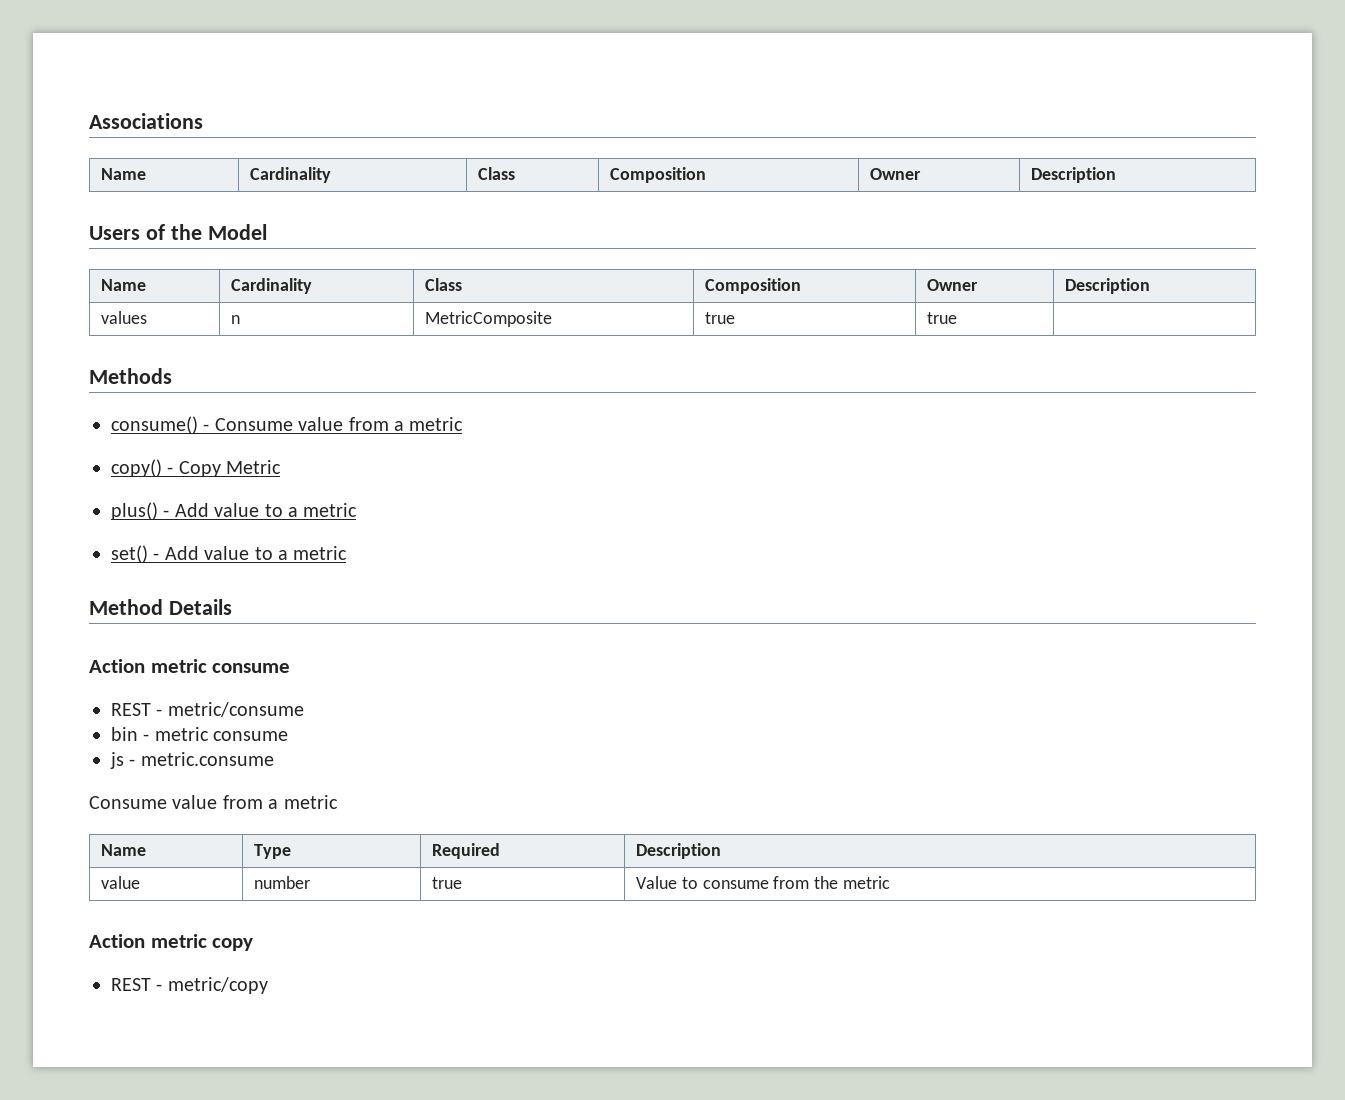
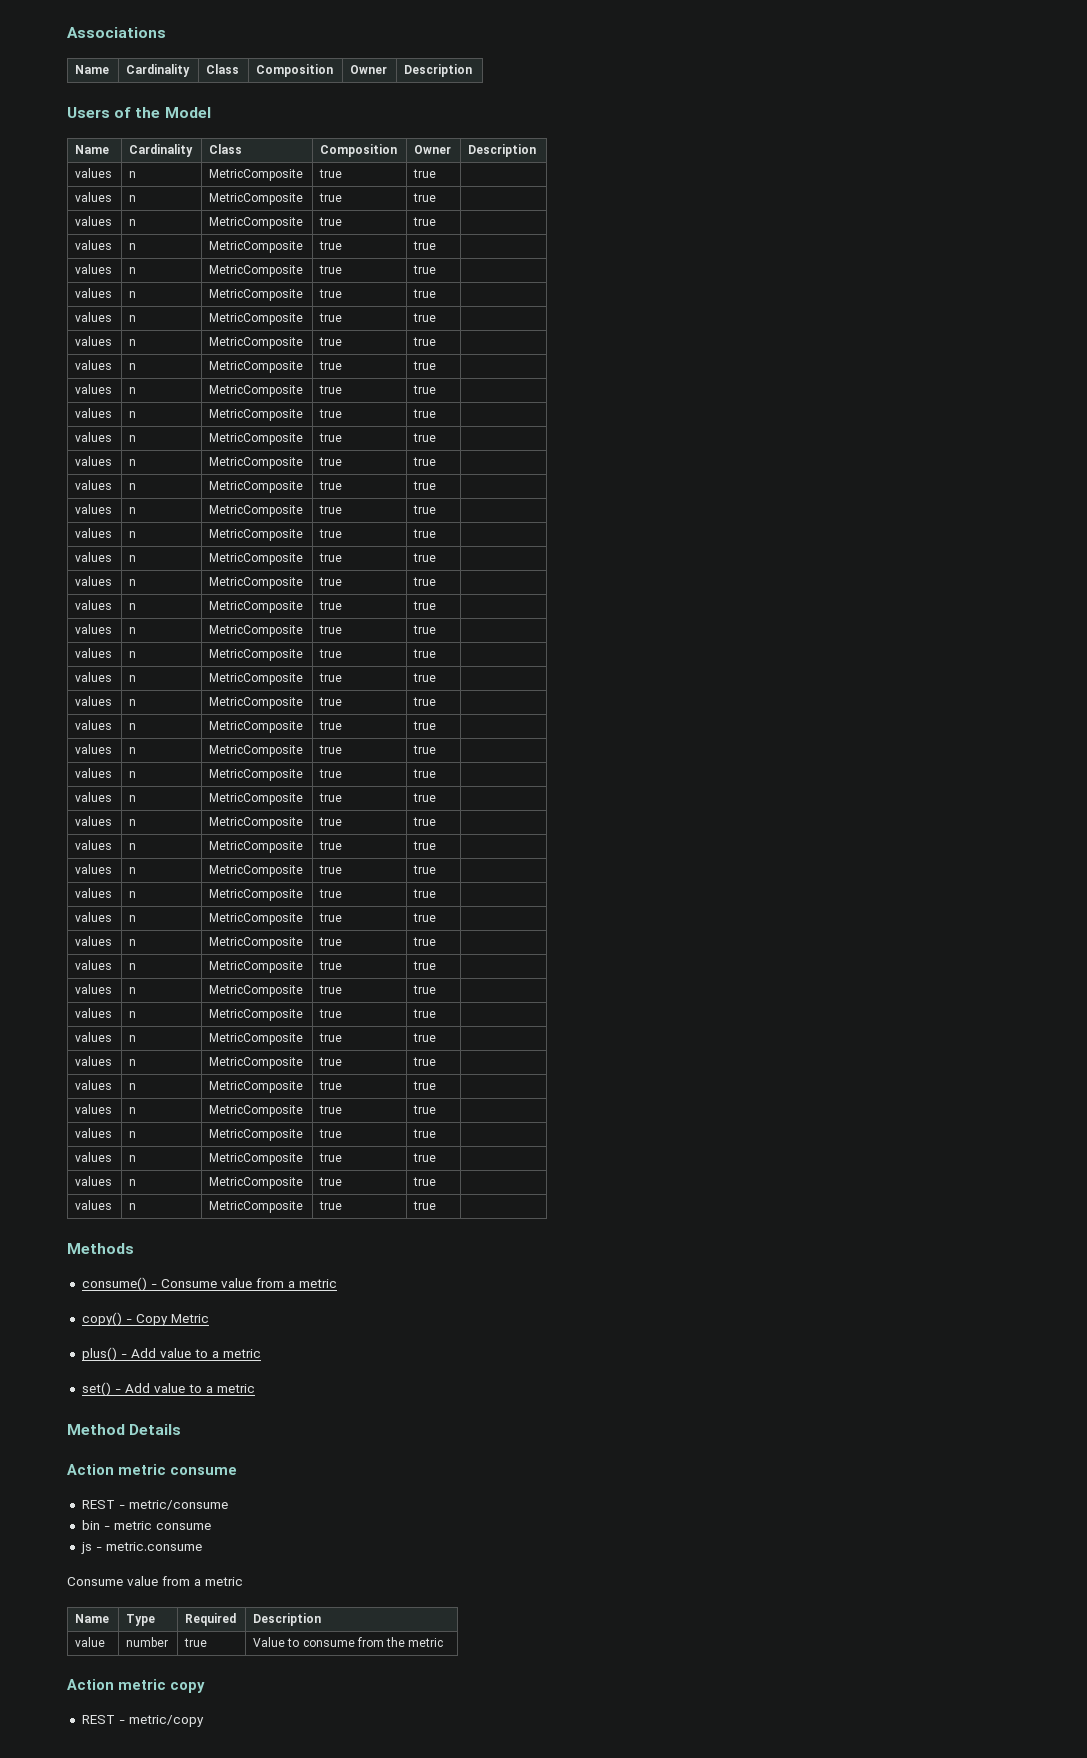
(957, 318) none -> [75,192,113,202] [129,195,137,202] [209,193,304,205] [319,193,343,202] [413,193,437,202] [75,216,113,226] [129,219,137,226] [209,217,304,229] [319,217,343,226] [413,217,437,226] [75,240,113,250] [129,243,137,250] [209,241,304,253] [319,241,343,250] [413,241,437,250] [75,264,113,274] [129,267,137,274] [209,265,304,277] [319,265,343,274] [413,265,437,274] [75,288,113,298] [129,291,137,298] [209,289,304,301] [319,289,343,298] [413,289,437,298] [75,312,113,322] [129,315,137,322] [209,313,304,325] [319,313,343,322] [413,313,437,322] [75,336,113,346] [129,339,137,346] [209,337,304,349] [319,337,343,346] [413,337,437,346] [75,360,113,370] [129,363,137,370] [209,361,304,373] [319,361,343,370] [413,361,437,370] [75,384,113,394] [129,387,137,394] [209,385,304,397] [319,385,343,394] [413,385,437,394] [75,408,113,418] [129,411,137,418] [209,409,304,421] [319,409,343,418] [413,409,437,418] [75,432,113,442] [129,435,137,442] [209,433,304,445] [319,433,343,442] [413,433,437,442] [75,456,113,466] [129,459,137,466] [209,457,304,469] [319,457,343,466] [413,457,437,466] [75,480,113,490] [129,483,137,490] [209,481,304,493] [319,481,343,490] [413,481,437,490] [75,504,113,514] [129,507,137,514] [209,505,304,517] [319,505,343,514] [413,505,437,514] [75,528,113,538] [129,531,137,538] [209,529,304,541] [319,529,343,538] [413,529,437,538] [75,552,113,562] [129,555,137,562] [209,553,304,565] [319,553,343,562] [413,553,437,562] [75,576,113,586] [129,579,137,586] [209,577,304,589] [319,577,343,586] [413,577,437,586] [75,600,113,610] [129,603,137,610] [209,601,304,613] [319,601,343,610] [413,601,437,610] [75,624,113,634] [129,627,137,634] [209,625,304,637] [319,625,343,634] [413,625,437,634] [75,648,113,658] [129,651,137,658] [209,649,304,661] [319,649,343,658] [413,649,437,658] [75,672,113,682] [129,675,137,682] [209,673,304,685] [319,673,343,682] [413,673,437,682] [75,696,113,706] [129,699,137,706] [209,697,304,709] [319,697,343,706] [413,697,437,706] [75,720,113,730] [129,723,137,730] [209,721,304,733] [319,721,343,730] [413,721,437,730] [75,744,113,754] [129,747,137,754] [209,745,304,757] [319,745,343,754] [413,745,437,754] [75,768,113,778] [129,771,137,778] [209,769,304,781] [319,769,343,778] [413,769,437,778] [75,792,113,802] [129,795,137,802] [209,793,304,805] [319,793,343,802] [413,793,437,802] [75,816,113,826] [129,819,137,826] [209,817,304,829] [319,817,343,826] [413,817,437,826] [75,840,113,850] [129,843,137,850] [209,841,304,853] [319,841,343,850] [413,841,437,850] [75,864,113,874] [129,867,137,874] [209,865,304,877] [319,865,343,874] [413,865,437,874] [75,888,113,898] [129,891,137,898] [209,889,304,901] [319,889,343,898] [413,889,437,898] [75,912,113,922] [129,915,137,922] [209,913,304,925] [319,913,343,922] [413,913,437,922] [75,936,113,946] [129,939,137,946] [209,937,304,949] [319,937,343,946] [413,937,437,946] [75,960,113,970] [129,963,137,970] [209,961,304,973] [319,961,343,970] [413,961,437,970] [75,984,113,994] [129,987,137,994] [209,985,304,997] [319,985,343,994] [413,985,437,994] [75,1008,113,1018] [129,1011,137,1018] [209,1009,304,1021] [319,1009,343,1018] [413,1009,437,1018] [75,1032,113,1042] [129,1035,137,1042] [209,1033,304,1045] [319,1033,343,1042] [413,1033,437,1042] [75,1056,113,1066] [129,1059,137,1066] [209,1057,304,1069] [319,1057,343,1066] [413,1057,437,1066] [75,1080,113,1090] [129,1083,137,1090] [209,1081,304,1093] [319,1081,343,1090] [413,1081,437,1090] [75,1104,113,1114] [129,1107,137,1114] [209,1105,304,1117] [319,1105,343,1114] [413,1105,437,1114] [75,1128,113,1138] [129,1131,137,1138] [209,1129,304,1141] [319,1129,343,1138] [413,1129,437,1138] [75,1152,113,1162] [129,1155,137,1162] [209,1153,304,1165] [319,1153,343,1162] [413,1153,437,1162] [75,1176,113,1186] [129,1179,137,1186] [209,1177,304,1189] [319,1177,343,1186] [413,1177,437,1186] [75,1200,113,1210] [129,1203,137,1210] [209,1201,304,1213] [319,1201,343,1210] [413,1201,437,1210] // values | n | MetricComposite | true | true | // values | n | MetricComposite | true | true | // values | n | MetricComposite | true | true | // values | n | MetricComposite | true | true | // values | n | MetricComposite | true | true | // values | n | MetricComposite | true | true | // values | n | MetricComposite | true | true | // values | n | MetricComposite | true | true | // values | n | MetricComposite | true | true | // values | n | MetricComposite | true | true | // values | n | MetricComposite | true | true | // values | n | MetricComposite | true | true | // values | n | MetricComposite | true | true | // values | n | MetricComposite | true | true | // values | n | MetricComposite | true | true | // values | n | MetricComposite | true | true | // values | n | MetricComposite | true | true | // values | n | MetricComposite | true | true | // values | n | MetricComposite | true | true | // values | n | MetricComposite | true | true | // values | n | MetricComposite | true | true | // values | n | MetricComposite | true | true | // values | n | MetricComposite | true | true | // values | n | MetricComposite | true | true | // values | n | MetricComposite | true | true | // values | n | MetricComposite | true | true | // values | n | MetricComposite | true | true | // values | n | MetricComposite | true | true | // values | n | MetricComposite | true | true | // values | n | MetricComposite | true | true | // values | n | MetricComposite | true | true | // values | n | MetricComposite | true | true | // values | n | MetricComposite | true | true | // values | n | MetricComposite | true | true | // values | n | MetricComposite | true | true | // values | n | MetricComposite | true | true | // values | n | MetricComposite | true | true | // values | n | MetricComposite | true | true | // values | n | MetricComposite | true | true | // values | n | MetricComposite | true | true | // values | n | MetricComposite | true | true | // values | n | MetricComposite | true | true | // values | n | MetricComposite | true | true |

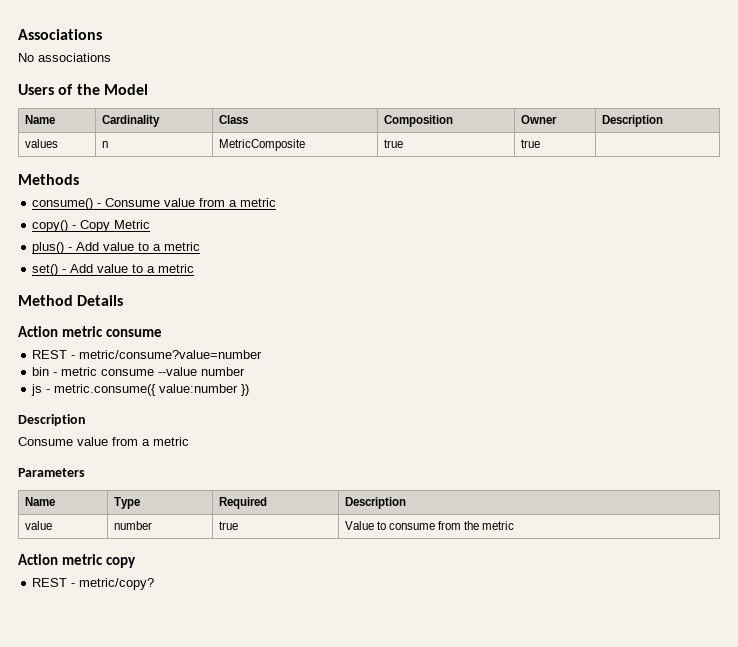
[75,65,110,74] [126,64,191,77] [206,64,240,74] [256,64,334,77] [350,65,388,74] [404,64,473,77] // Name | Cardinality | Class | Composition | Owner | Description -> [18,53,111,62] // No associations
[75,192,113,202] [129,195,137,202] [209,193,304,205] [319,193,343,202] [413,193,437,202] [75,216,113,226] [129,219,137,226] [209,217,304,229] [319,217,343,226] [413,217,437,226] [75,240,113,250] [129,243,137,250] [209,241,304,253] [319,241,343,250] [413,241,437,250] [75,264,113,274] [129,267,137,274] [209,265,304,277] [319,265,343,274] [413,265,437,274] [75,288,113,298] [129,291,137,298] [209,289,304,301] [319,289,343,298] [413,289,437,298] [75,312,113,322] [129,315,137,322] [209,313,304,325] [319,313,343,322] [413,313,437,322] [75,336,113,346] [129,339,137,346] [209,337,304,349] [319,337,343,346] [413,337,437,346] [75,360,113,370] [129,363,137,370] [209,361,304,373] [319,361,343,370] [413,361,437,370] [75,384,113,394] [129,387,137,394] [209,385,304,397] [319,385,343,394] [413,385,437,394] [75,408,113,418] [129,411,137,418] [209,409,304,421] [319,409,343,418] [413,409,437,418] [75,432,113,442] [129,435,137,442] [209,433,304,445] [319,433,343,442] [413,433,437,442] [75,456,113,466] [129,459,137,466] [209,457,304,469] [319,457,343,466] [413,457,437,466] [75,480,113,490] [129,483,137,490] [209,481,304,493] [319,481,343,490] [413,481,437,490] [75,504,113,514] [129,507,137,514] [209,505,304,517] [319,505,343,514] [413,505,437,514] [75,528,113,538] [129,531,137,538] [209,529,304,541] [319,529,343,538] [413,529,437,538] [75,552,113,562] [129,555,137,562] [209,553,304,565] [319,553,343,562] [413,553,437,562] [75,576,113,586] [129,579,137,586] [209,577,304,589] [319,577,343,586] [413,577,437,586] [75,600,113,610] [129,603,137,610] [209,601,304,613] [319,601,343,610] [413,601,437,610] [75,624,113,634] [129,627,137,634] [209,625,304,637] [319,625,343,634] [413,625,437,634] [75,648,113,658] [129,651,137,658] [209,649,304,661] [319,649,343,658] [413,649,437,658] [75,672,113,682] [129,675,137,682] [209,673,304,685] [319,673,343,682] [413,673,437,682] [75,696,113,706] [129,699,137,706] [209,697,304,709] [319,697,343,706] [413,697,437,706] [75,720,113,730] [129,723,137,730] [209,721,304,733] [319,721,343,730] [413,721,437,730] [75,744,113,754] [129,747,137,754] [209,745,304,757] [319,745,343,754] [413,745,437,754] [75,768,113,778] [129,771,137,778] [209,769,304,781] [319,769,343,778] [413,769,437,778] [75,792,113,802] [129,795,137,802] [209,793,304,805] [319,793,343,802] [413,793,437,802] [75,816,113,826] [129,819,137,826] [209,817,304,829] [319,817,343,826] [413,817,437,826] [75,840,113,850] [129,843,137,850] [209,841,304,853] [319,841,343,850] [413,841,437,850] [75,864,113,874] [129,867,137,874] [209,865,304,877] [319,865,343,874] [413,865,437,874] [75,888,113,898] [129,891,137,898] [209,889,304,901] [319,889,343,898] [413,889,437,898] [75,912,113,922] [129,915,137,922] [209,913,304,925] [319,913,343,922] [413,913,437,922] [75,936,113,946] [129,939,137,946] [209,937,304,949] [319,937,343,946] [413,937,437,946] [75,960,113,970] [129,963,137,970] [209,961,304,973] [319,961,343,970] [413,961,437,970] [75,984,113,994] [129,987,137,994] [209,985,304,997] [319,985,343,994] [413,985,437,994] [75,1008,113,1018] [129,1011,137,1018] [209,1009,304,1021] [319,1009,343,1018] [413,1009,437,1018] [75,1032,113,1042] [129,1035,137,1042] [209,1033,304,1045] [319,1033,343,1042] [413,1033,437,1042] [75,1056,113,1066] [129,1059,137,1066] [209,1057,304,1069] [319,1057,343,1066] [413,1057,437,1066] [75,1080,113,1090] [129,1083,137,1090] [209,1081,304,1093] [319,1081,343,1090] [413,1081,437,1090] [75,1104,113,1114] [129,1107,137,1114] [209,1105,304,1117] [319,1105,343,1114] [413,1105,437,1114] [75,1128,113,1138] [129,1131,137,1138] [209,1129,304,1141] [319,1129,343,1138] [413,1129,437,1138] [75,1152,113,1162] [129,1155,137,1162] [209,1153,304,1165] [319,1153,343,1162] [413,1153,437,1162] [75,1176,113,1186] [129,1179,137,1186] [209,1177,304,1189] [319,1177,343,1186] [413,1177,437,1186] [75,1200,113,1210] [129,1203,137,1210] [209,1201,304,1213] [319,1201,343,1210] [413,1201,437,1210] // values | n | MetricComposite | true | true | // values | n | MetricComposite | true | true | // values | n | MetricComposite | true | true | // values | n | MetricComposite | true | true | // values | n | MetricComposite | true | true | // values | n | MetricComposite | true | true | // values | n | MetricComposite | true | true | // values | n | MetricComposite | true | true | // values | n | MetricComposite | true | true | // values | n | MetricComposite | true | true | // values | n | MetricComposite | true | true | // values | n | MetricComposite | true | true | // values | n | MetricComposite | true | true | // values | n | MetricComposite | true | true | // values | n | MetricComposite | true | true | // values | n | MetricComposite | true | true | // values | n | MetricComposite | true | true | // values | n | MetricComposite | true | true | // values | n | MetricComposite | true | true | // values | n | MetricComposite | true | true | // values | n | MetricComposite | true | true | // values | n | MetricComposite | true | true | // values | n | MetricComposite | true | true | // values | n | MetricComposite | true | true | // values | n | MetricComposite | true | true | // values | n | MetricComposite | true | true | // values | n | MetricComposite | true | true | // values | n | MetricComposite | true | true | // values | n | MetricComposite | true | true | // values | n | MetricComposite | true | true | // values | n | MetricComposite | true | true | // values | n | MetricComposite | true | true | // values | n | MetricComposite | true | true | // values | n | MetricComposite | true | true | // values | n | MetricComposite | true | true | // values | n | MetricComposite | true | true | // values | n | MetricComposite | true | true | // values | n | MetricComposite | true | true | // values | n | MetricComposite | true | true | // values | n | MetricComposite | true | true | // values | n | MetricComposite | true | true | // values | n | MetricComposite | true | true | // values | n | MetricComposite | true | true | -> (540, 143) none
[128,1500,228,1510] metric/consume -> [79,350,263,359] metric/consume?value=number
(211, 1526) none -> [158,367,246,376] --value number
[105,1542,202,1551] [67,1576,243,1586] metric.consume // Consume value from a metric -> [54,384,250,396] [18,414,86,426] [18,437,189,446] [18,468,85,477] metric.consume({ value:number }) // Description // Consume value from a metric // Parameters
[128,1715,204,1727] metric/copy -> [79,578,155,590] metric/copy?

